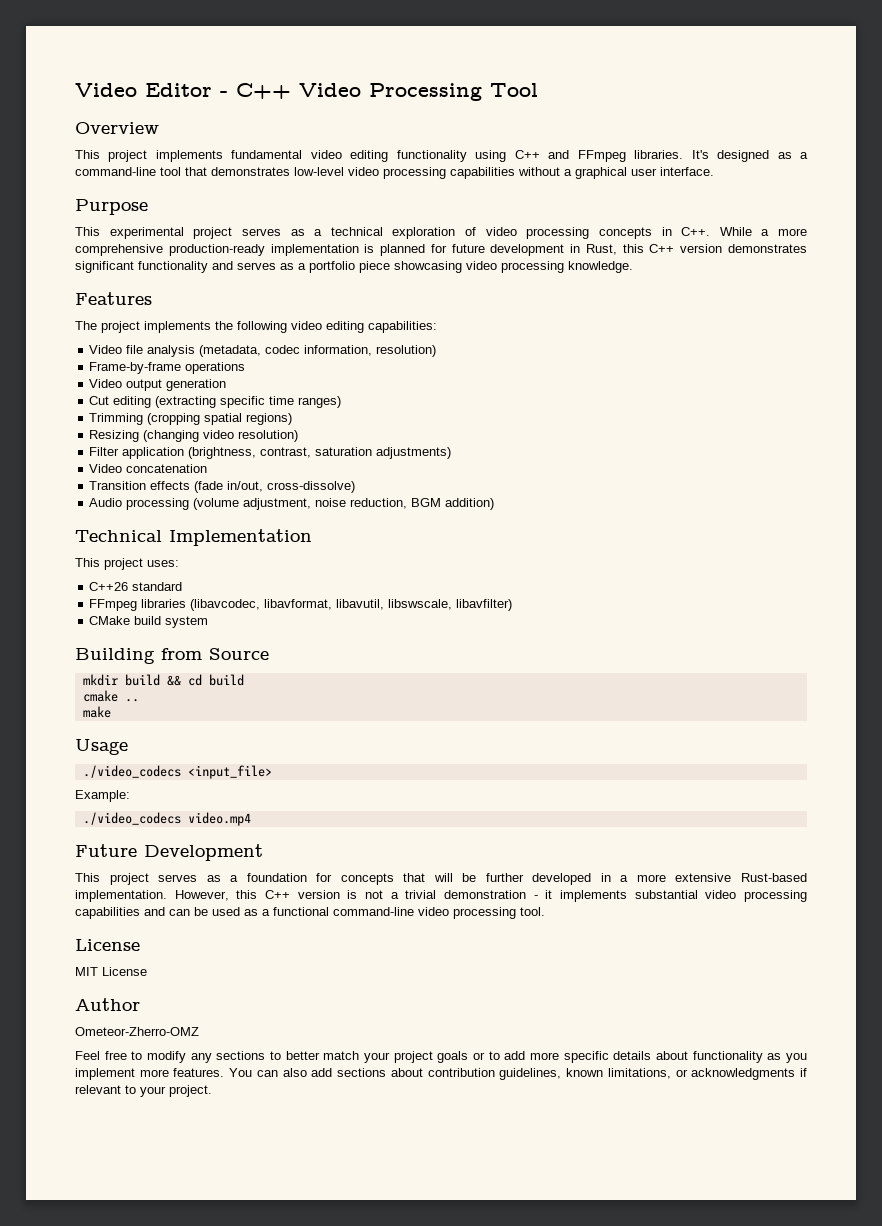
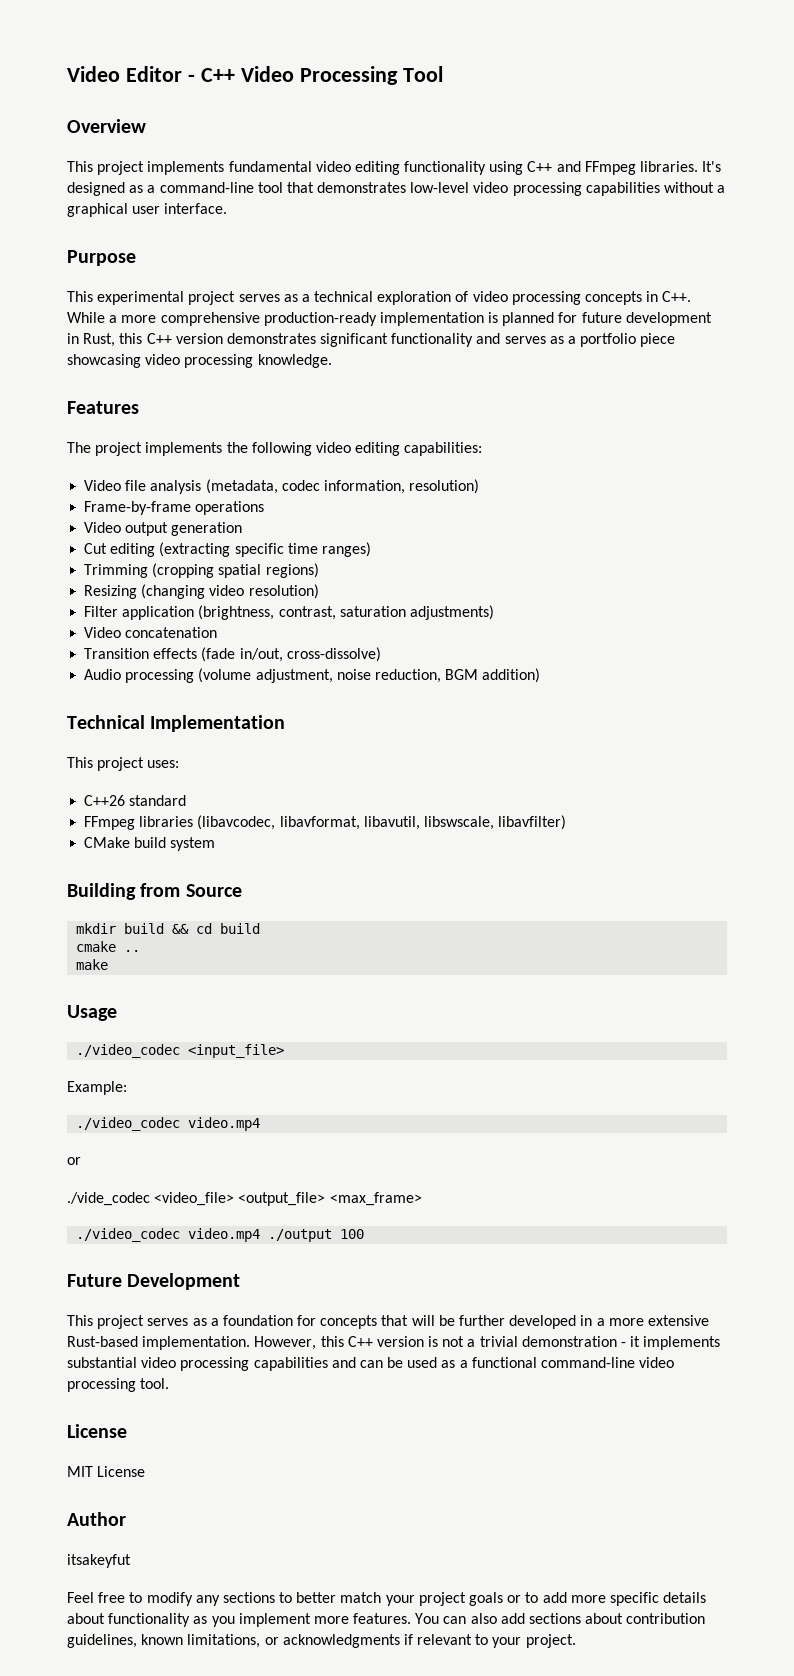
[82,765,181,778] ./video_codecs -> [76,1044,181,1058] ./video_codec
[82,812,251,826] ./video_codecs video.mp4 -> [76,1117,261,1131] [67,1157,81,1165] [67,1192,422,1206] [76,1228,365,1242] ./video_codec video.mp4 // or // ./vide_codec <video_file> <output_file> <max_frame> // ./video_codec video.mp4 ./output 100
[75,1027,199,1036] Ometeor-Zherro-OMZ -> [67,1554,131,1568] itsakeyfut

